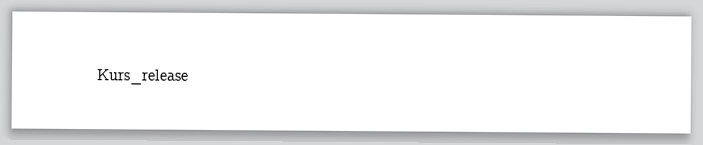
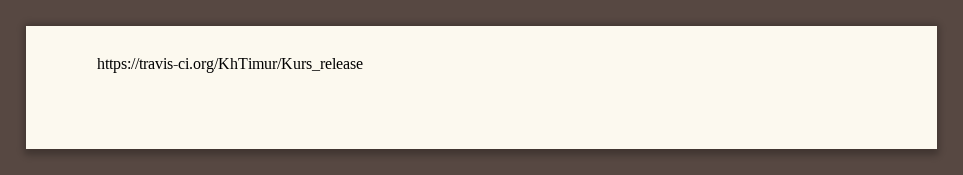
[96,69,189,85] Kurs_release -> [97,58,363,73] https://travis-ci.org/KhTimur/Kurs_release

